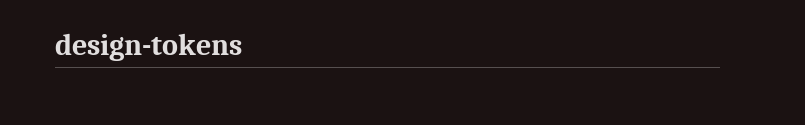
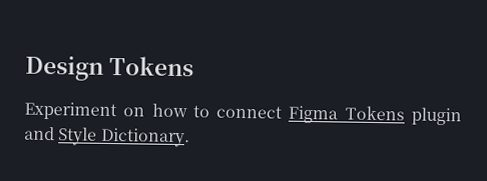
[55,33,242,61] design-tokens -> [25,55,195,81] [24,101,462,126] [24,126,190,148] Design Tokens // Experiment on how to connect Figma Tokens plugin and Style Dictionary.

